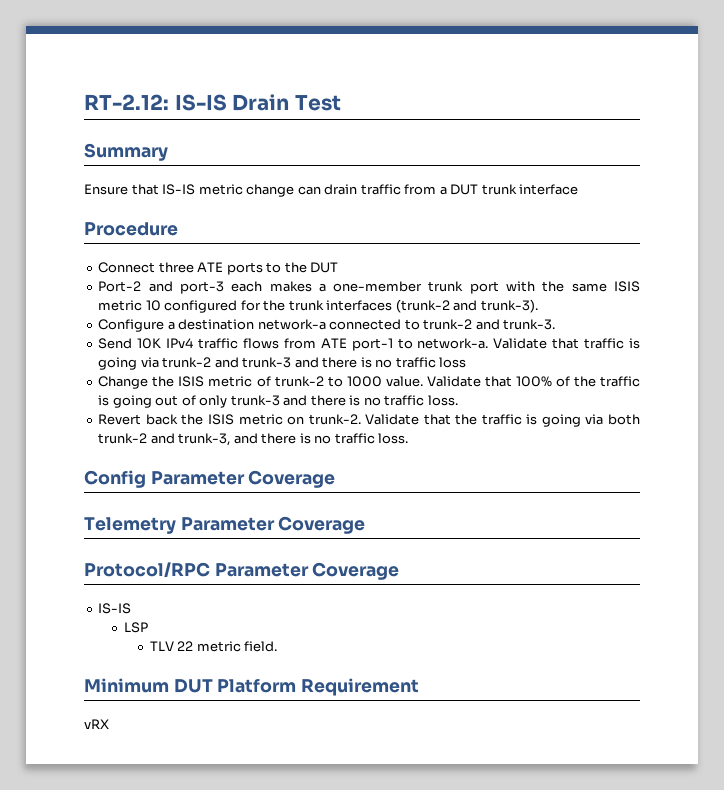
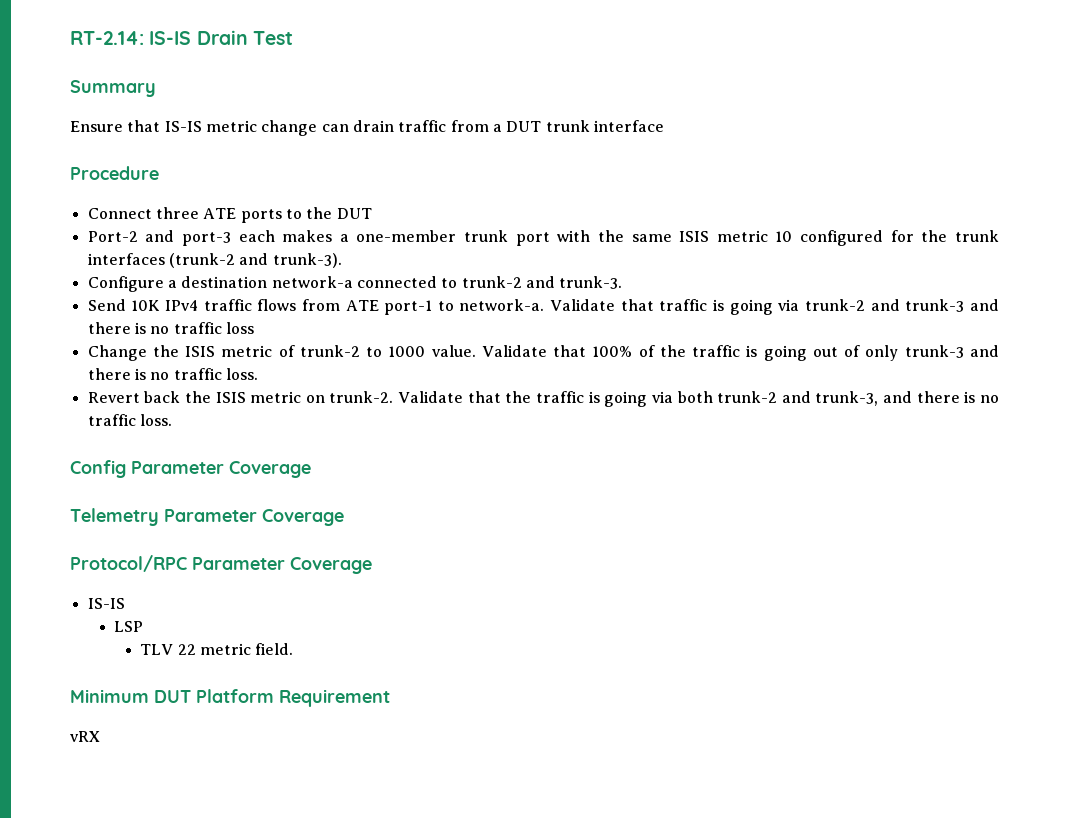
[84,94,169,110] RT-2.12: -> [70,31,144,45] RT-2.14:

